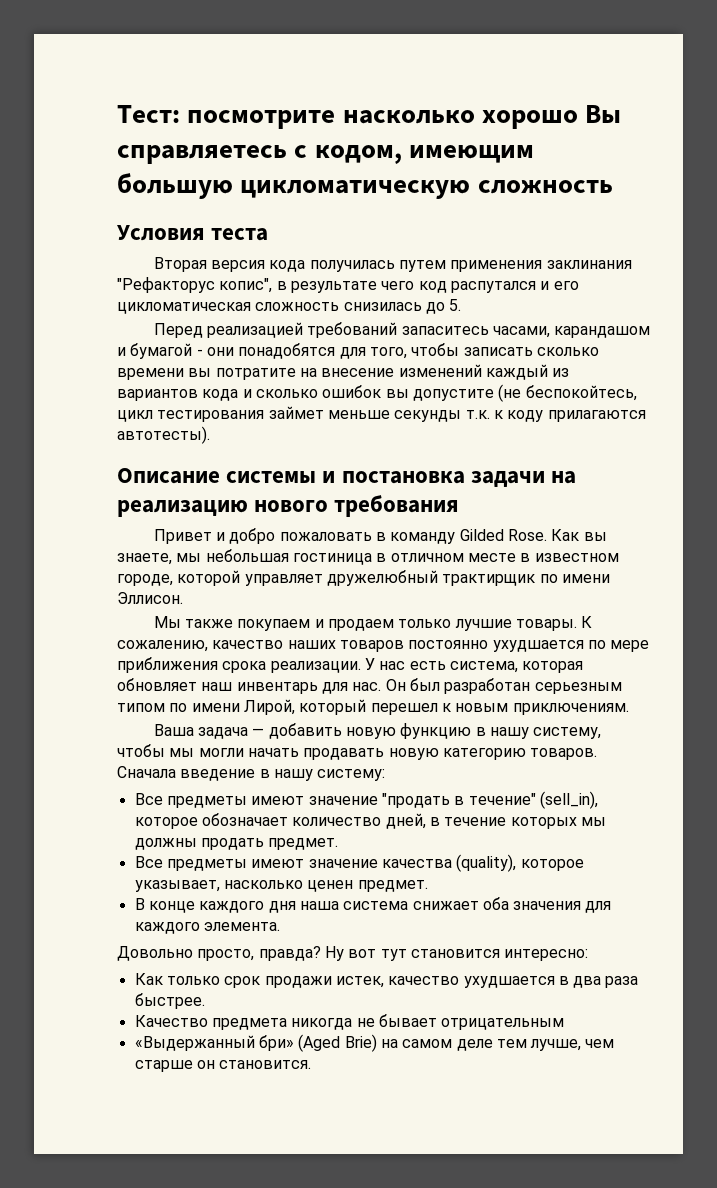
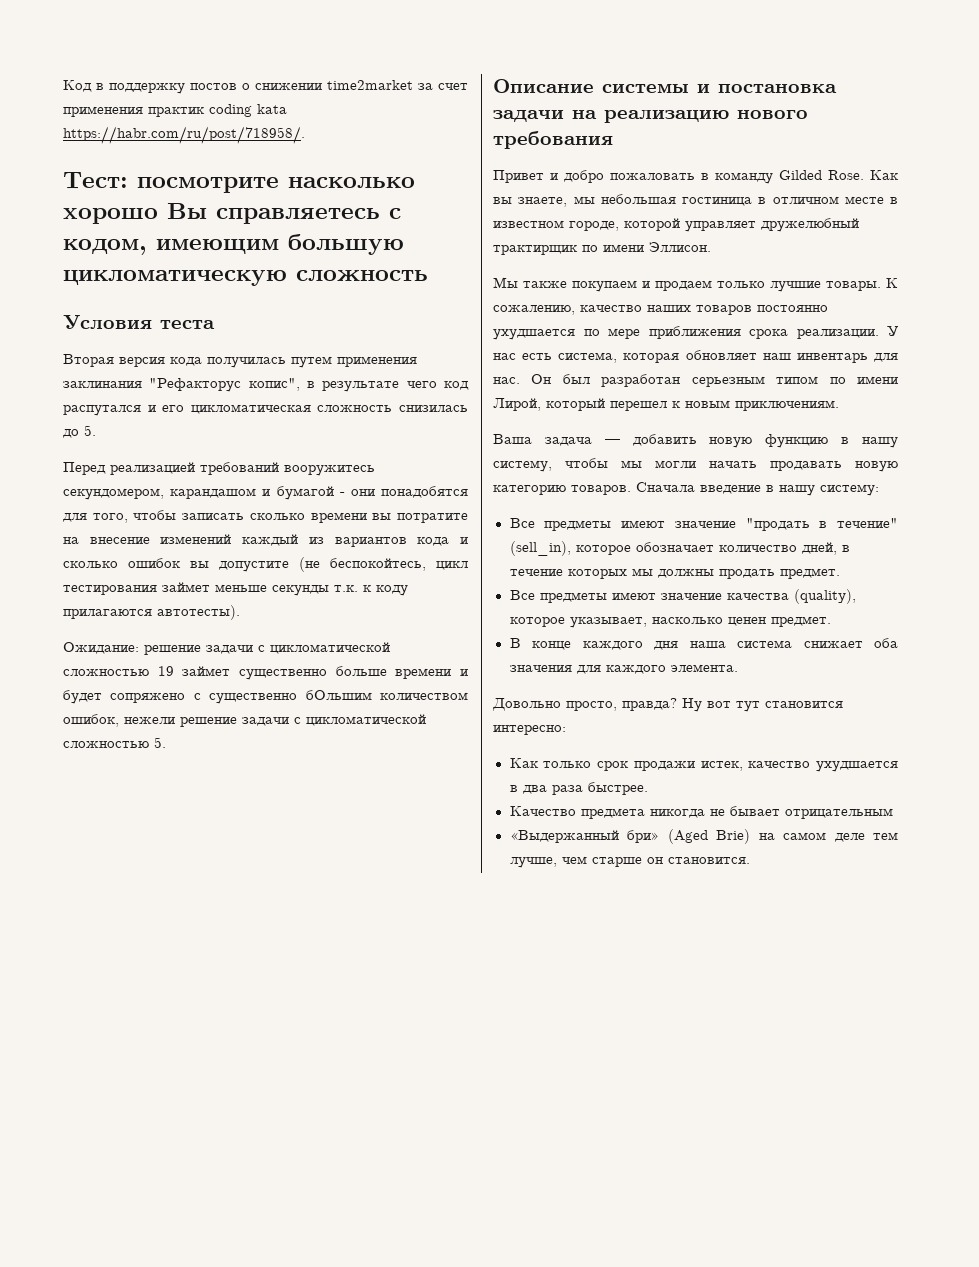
(117, 114) none -> [63,80,468,94] [63,104,287,117] [63,126,305,144] Код в поддержку постов о снижении time2market за счет применения практик сoding kata https://habr.com/ru/post/718958/. //
[401,326,551,338] запаситесь часами, -> [284,465,375,476] [63,488,164,500] вооружитесь секундомером,
(210, 435) none -> [63,642,390,655] [63,666,469,680] [63,690,468,704] [63,714,426,727] [63,737,166,748] // Ожидание: решение задачи с цикломатической сложностью 19 займет существенно больше времени и будет сопряжено с существенно бОльшим количеством ошибок, нежели решение задачи с цикломатической сложностью 5.

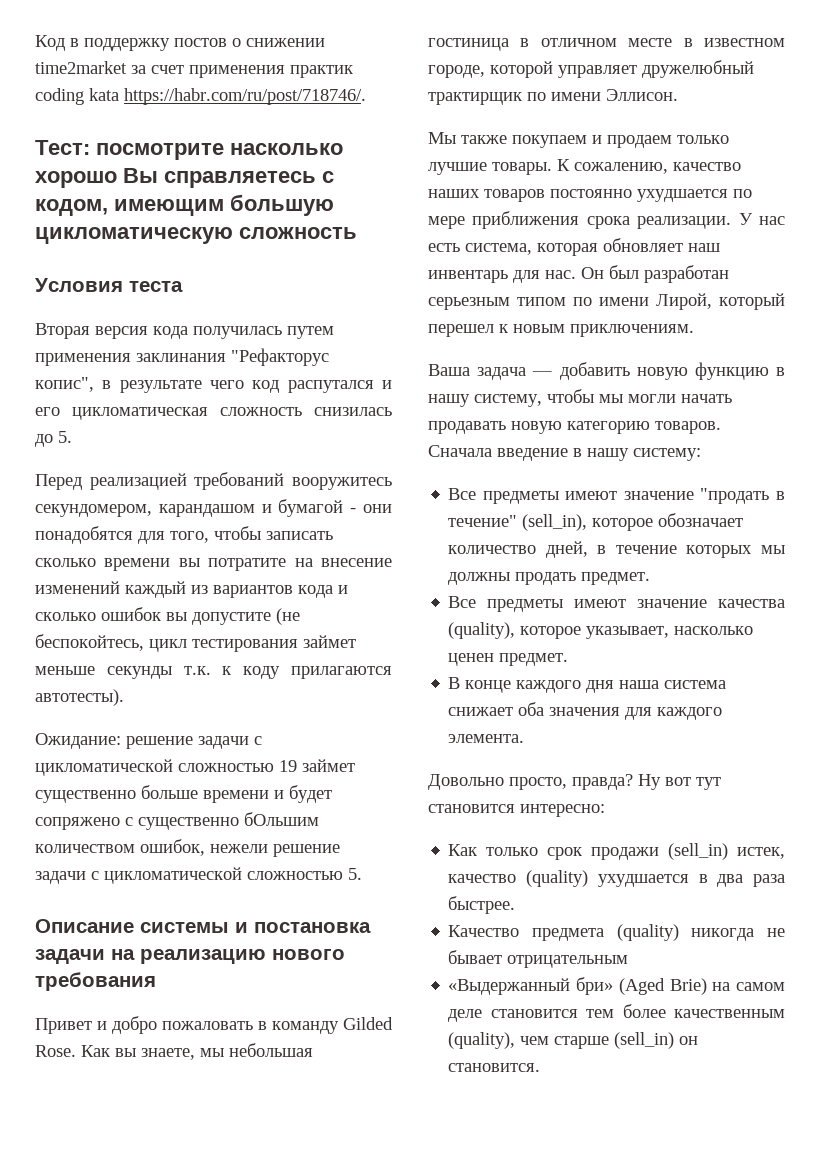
[63,126,305,144] https://habr.com/ru/post/718958/. -> [124,88,366,105] https://habr.com/ru/post/718746/.
(695, 766) none -> [668,843,729,860] (sell_in)
(811, 764) none -> [526,870,589,887] (quality)
(645, 813) none -> [616,924,679,941] (quality)
[873,832,898,840] [509,857,557,868] тем лучше, -> [490,1004,785,1018] [448,1032,516,1049] становится тем более качественным (quality),
(642, 862) none -> [614,1032,675,1049] (sell_in)

